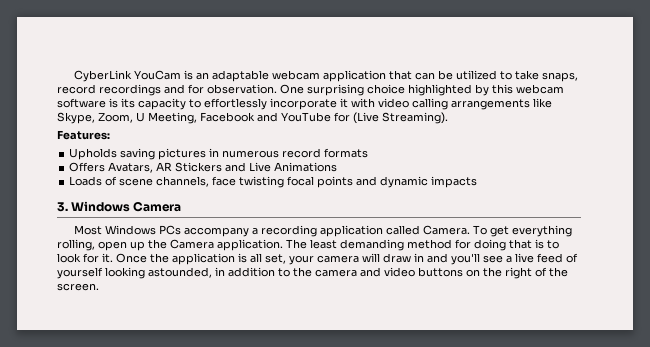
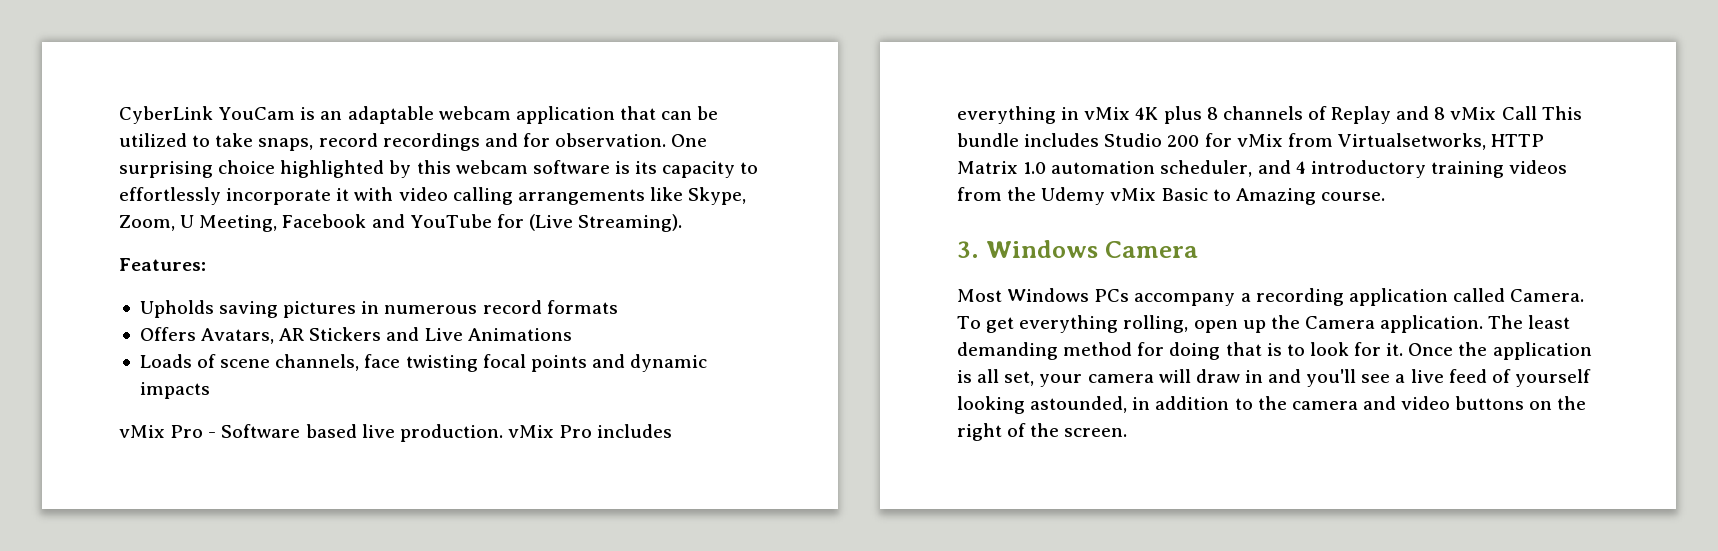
(478, 182) none -> [119,424,673,442] [957,106,1582,124] [957,133,1545,150] [957,160,1568,178] [957,187,1385,205] // vMix Pro - Software based live production. vMix Pro includes everything in vMix 4K plus 8 channels of Replay and 8 vMix Call This bundle includes Studio 200 for vMix from Virtualsetworks, HTTP Matrix 1.0 automation scheduler, and 4 introductory training videos from the Udemy vMix Basic to Amazing course.

